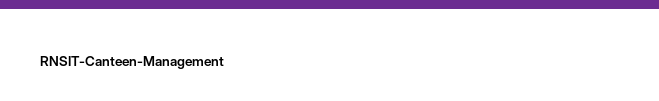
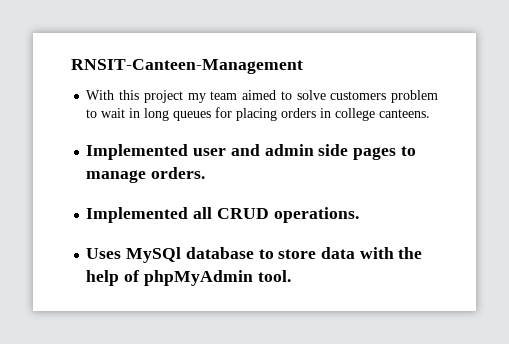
(224, 62) none -> [86,90,439,103] [86,107,431,121] [86,144,416,160] [86,167,206,183] [86,207,359,223] [86,247,423,263] [86,270,291,286] // With this project my team aimed to solve customers problem to wait in long queues for placing orders in college canteens. // Implemented user and admin side pages to manage orders. // Implemented all CRUD operations. // Uses MySQl database to store data with the help of phpMyAdmin tool.

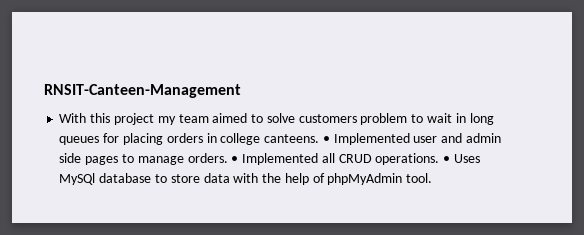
(431, 113) // -> [322,136,330,143] •
(206, 173) // -> [231,156,239,163] •
(359, 215) // -> [443,156,451,163] •

